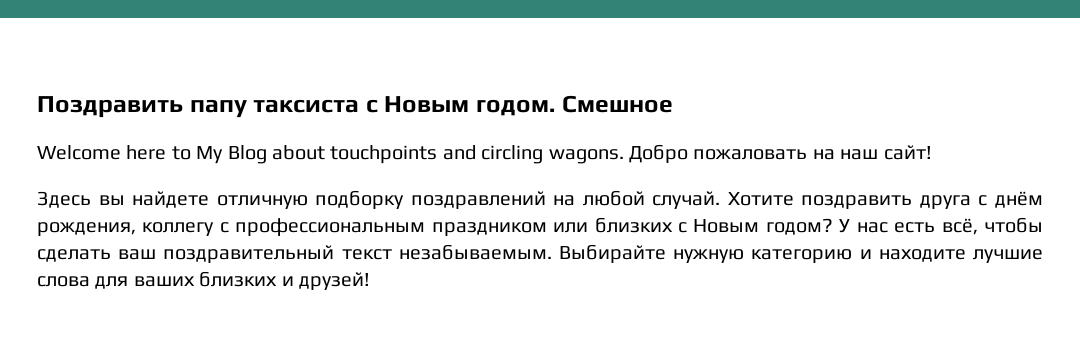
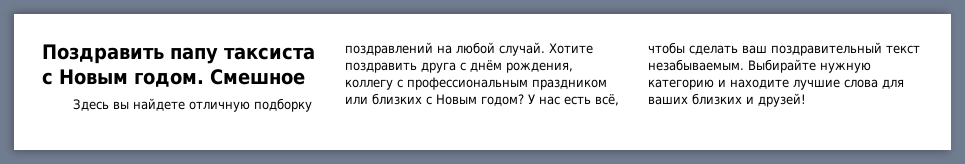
[37,144,932,164] // Welcome here to My Blog about touchpoints and circling wagons. Добро пожаловать на наш сайт! -> (305, 77) none

